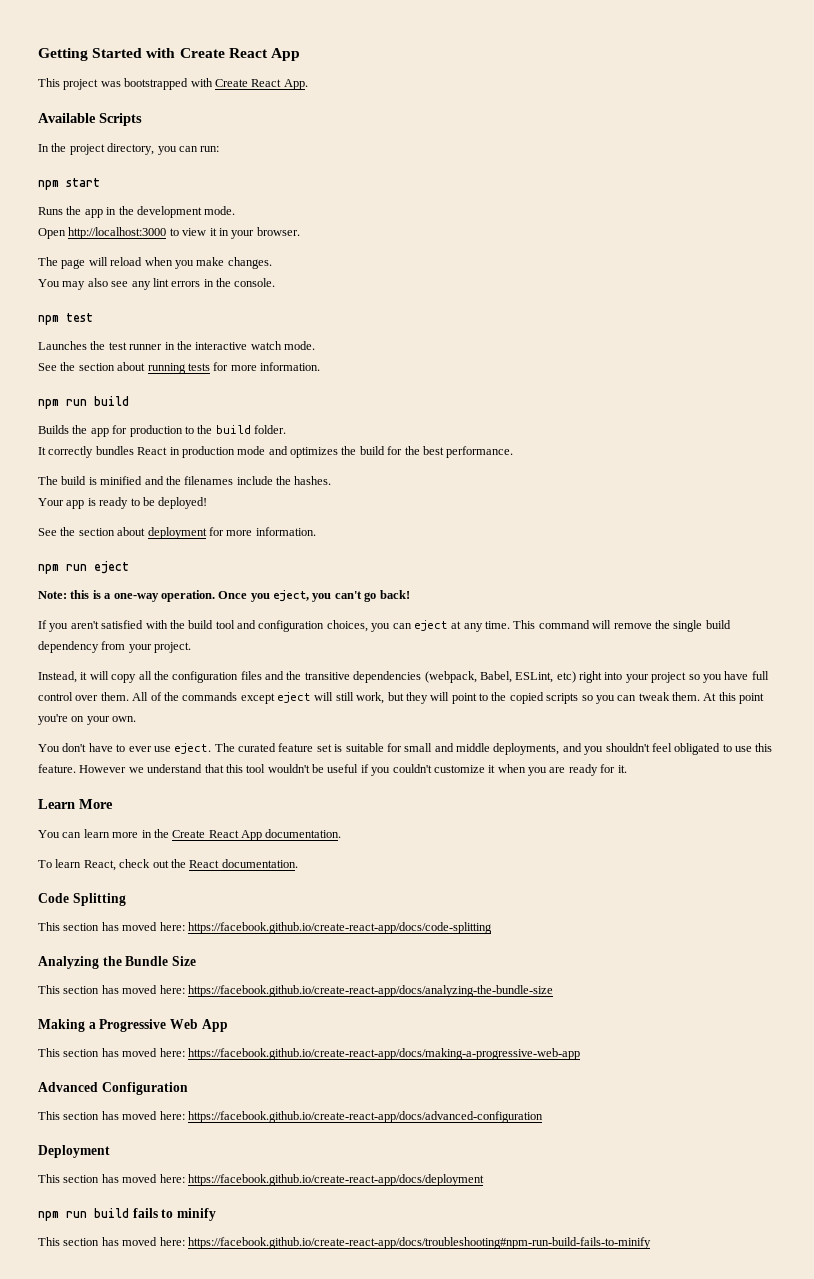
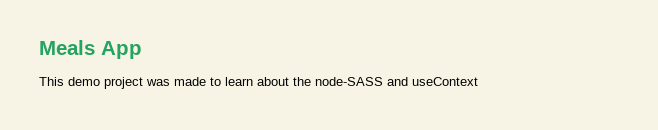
[38,48,300,61] [38,78,60,87] Getting Started with Create React App // This -> [39,40,142,59] [39,77,100,86] Meals App // This demo
[124,78,308,90] [38,113,142,126] [38,143,220,155] [38,178,100,190] [38,206,236,218] [38,227,300,239] [38,257,272,269] [38,278,276,290] [38,313,93,325] [38,341,315,350] [38,362,320,374] [38,396,129,409] [38,425,286,437] [38,446,514,458] [38,476,332,485] [38,497,208,509] [38,527,316,539] [38,561,129,574] [38,590,410,602] [38,620,731,632] [38,641,192,653] [38,671,769,683] [38,692,765,704] [38,714,137,725] [38,743,773,755] [38,764,627,776] [38,799,113,809] [38,829,342,841] [38,859,298,871] [38,893,126,906] [38,922,492,934] [38,956,196,969] [38,985,553,997] [38,1019,228,1032] [38,1048,580,1060] [38,1082,188,1095] [38,1111,543,1123] [38,1145,110,1158] [38,1174,484,1186] [38,1208,216,1221] [38,1237,651,1249] bootstrapped with Create React App. // Available Scripts // In the project directory, you can run: // npm start // Runs the app in the development mode. // Open http://localhost:3000 to view it in your browser. // The page will reload when you make changes. // You may also see any lint errors in the console. // npm test // Launches the test runner in the interactive watch mode. // See the section about running tests for more information. // npm run build // Builds the app for production to the build folder. // It correctly bundles React in production mode and optimizes the build for the best performance. // The build is minified and the filenames include the hashes. // Your app is ready to be deployed! // See the section about deployment for more information. // npm run eject // Note: this is a one-way operation. Once you eject, you can't go back! // If you aren't satisfied with the build tool and configuration choices, you can eject at any time. This command will remove the single build dependency from your project. // Instead, it will copy all the configuration files and the transitive dependencies (webpack, Babel, ESLint, etc) right into your project so you have full control over them. All of the commands except eject will still work, but they will point to the copied scripts so you can tweak them. At this point you're on your own. // You don't have to ever use eject. The curated feature set is suitable for small and middle deployments, and you shouldn't feel obligated to use this feature. However we understand that this tool wouldn't be useful if you couldn't customize it when you are ready for it. // Learn More // You can learn more in the Create React App documentation. // To learn React, check out the React documentation. // Code Splitting // This section has moved here: https://facebook.github.io/create-react-app/docs/code-splitting // Analyzing the Bundle Size // This section has moved here: https://facebook.github.io/create-react-app/docs/analyzing-the-bundle-size // Making a Progressive Web App // This section has moved here: https://facebook.github.io/create-react-app/docs/making-a-progressive-web-app // Advanced Configuration // This section has moved here: https://facebook.github.io/create-react-app/docs/advanced-configuration // Deployment // This section has moved here: https://facebook.github.io/create-react-app/docs/deployment // npm run build fails to minify // This section has moved here: https://facebook.github.io/create-react-app/docs/troubleshooting#npm-run-build-fails-to-minify -> [174,77,478,86] made to learn about the node-SASS and useContext

